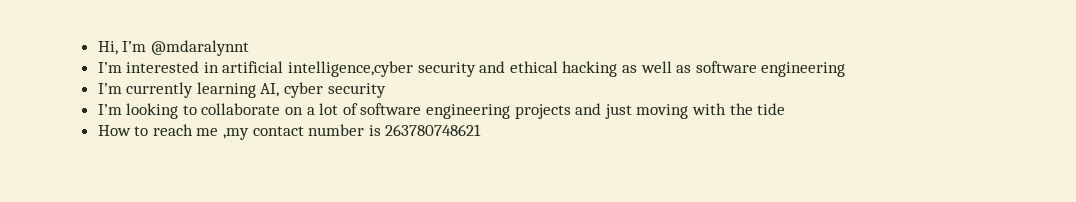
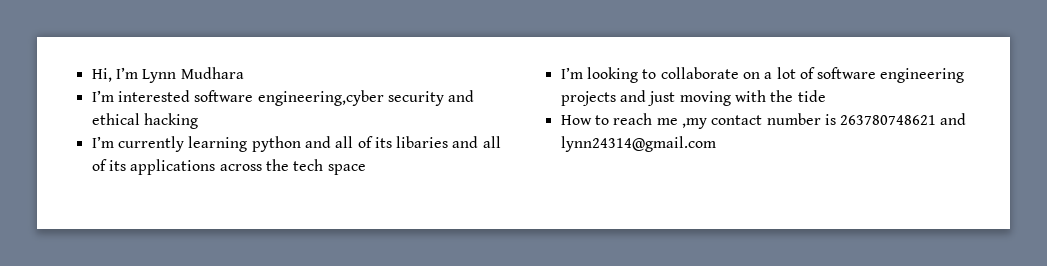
[150,40,249,56] @mdaralynnt -> [142,67,244,83] Lynn Mudhara
[203,61,414,77] in artificial intelligence,cyber -> [194,90,384,106] software engineering,cyber
[622,61,846,77] [97,82,386,98] as well as software engineering // I’m currently learning AI, cyber security -> [91,136,501,152] [91,159,366,175] // I’m currently learning python and all of its libaries and all of its applications across the tech space
(482, 130) none -> [940,113,967,125] [560,136,716,152] and lynn24314@gmail.com

